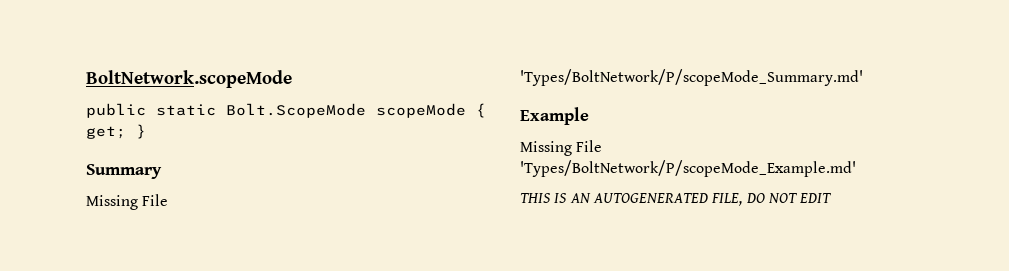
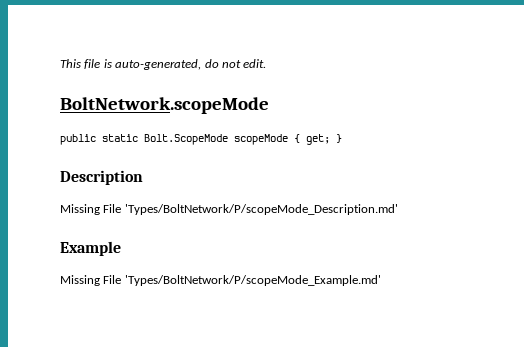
(86, 79) none -> [60,59,267,70] This file is auto-generated, do not edit. //
[86,164,162,179] [86,194,169,210] [520,69,863,86] Summary // Missing File 'Types/BoltNetwork/P/scopeMode_Summary.md' -> [60,170,143,185] [60,204,398,215] Description // Missing File 'Types/BoltNetwork/P/scopeMode_Description.md'
[520,193,832,206] // THIS IS AN AUTOGENERATED FILE, DO NOT EDIT -> (381, 280) none

